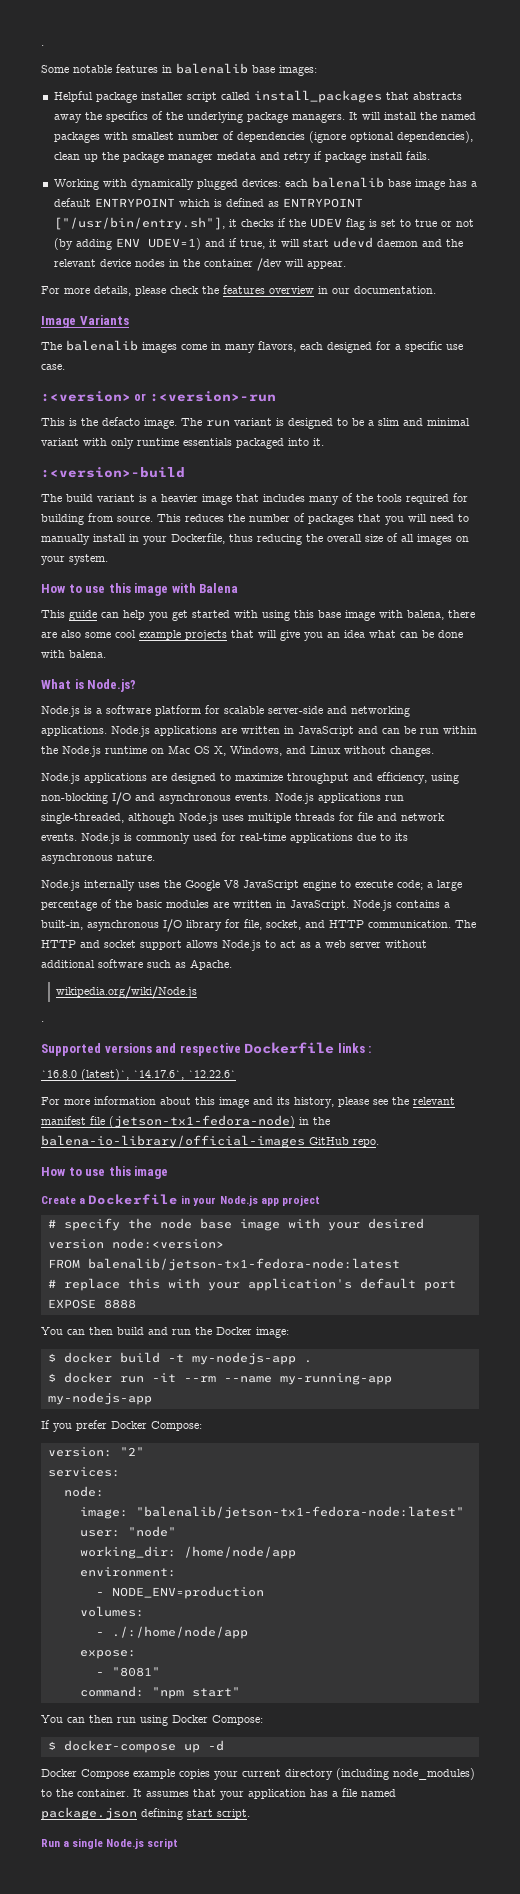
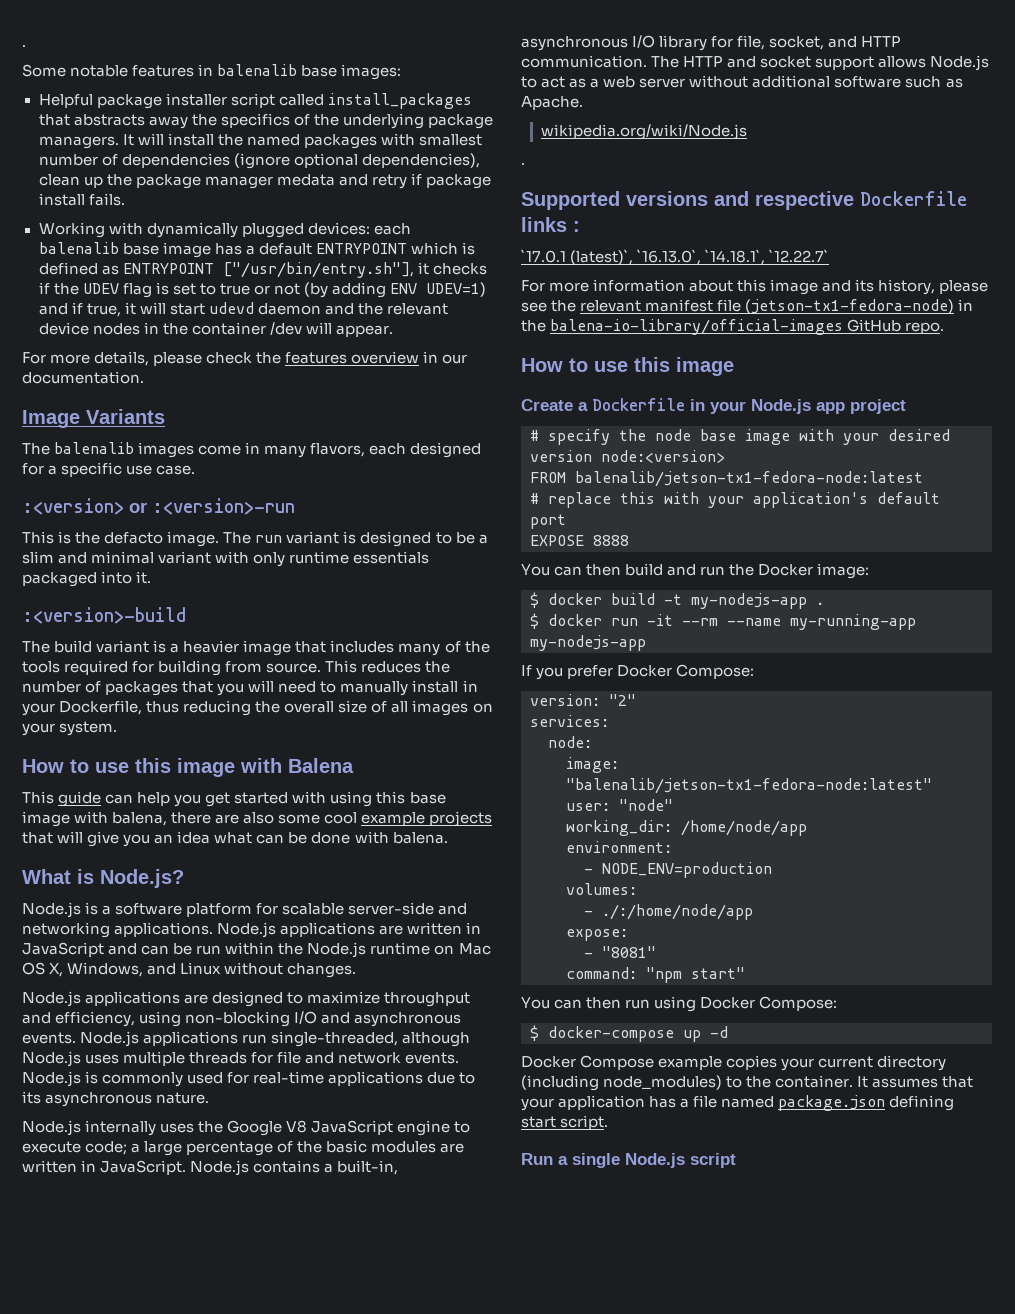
[41,1069,236,1081] `16.8.0 (latest)`, `14.17.6`, `12.22.6` -> [521,249,830,265] `17.0.1 (latest)`, `16.13.0`, `14.18.1`, `12.22.7`

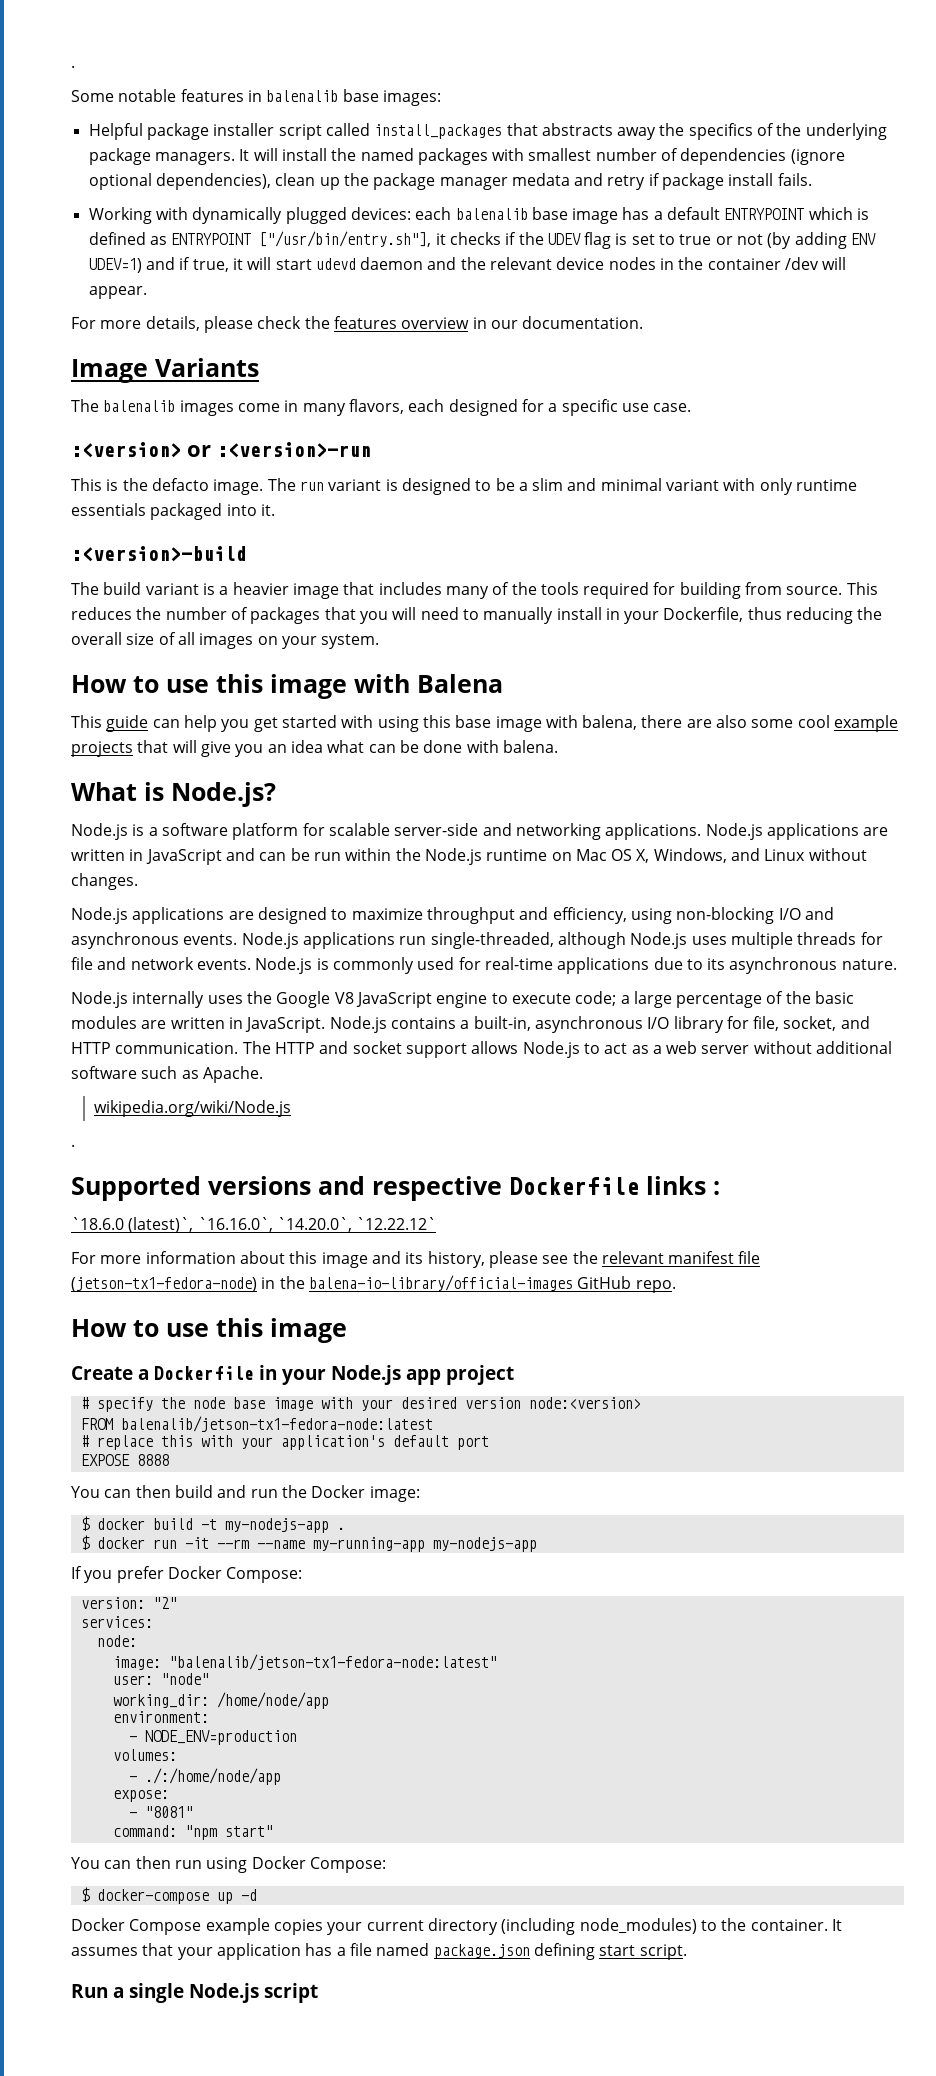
[521,249,830,265] `17.0.1 (latest)`, `16.13.0`, `14.18.1`, `12.22.7` -> [71,1217,437,1233] `18.6.0 (latest)`, `16.16.0`, `14.20.0`, `12.22.12`

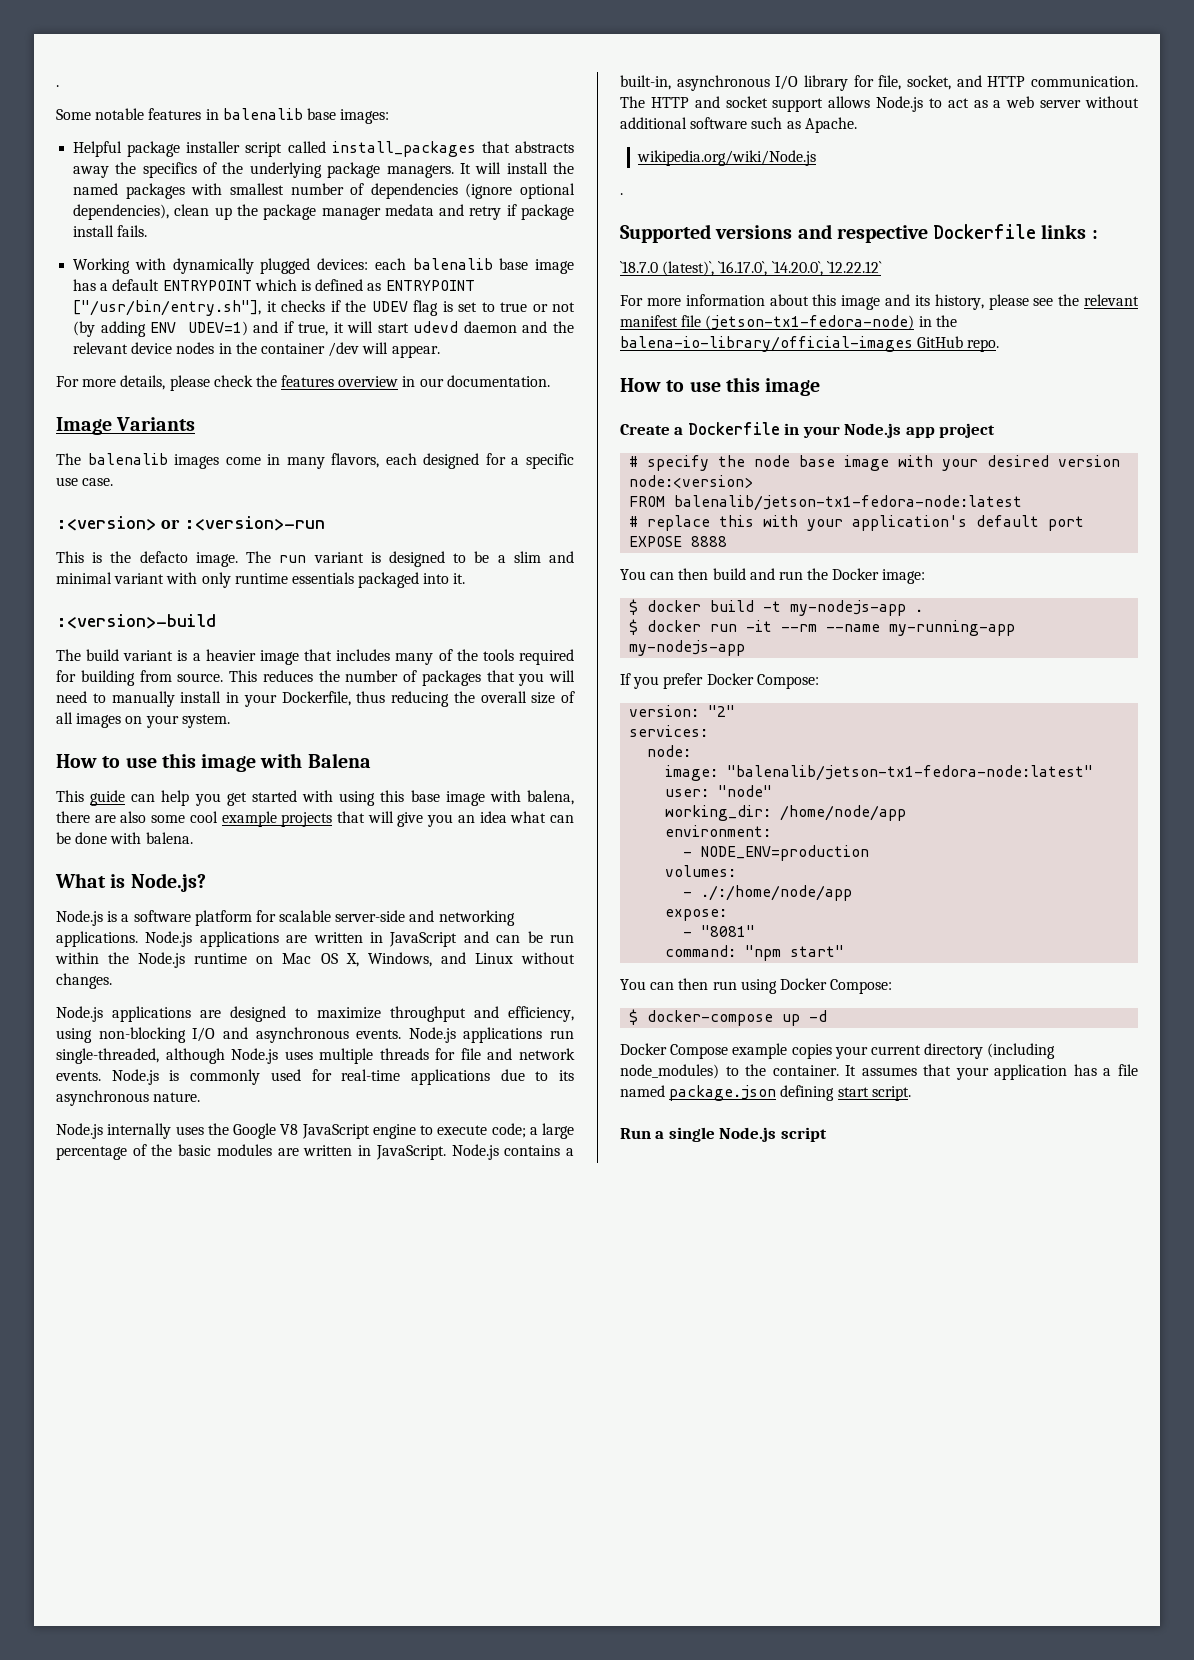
[71,1217,273,1233] `18.6.0 (latest)`, `16.16.0`, -> [620,261,768,276] `18.7.0 (latest)`, `16.17.0`,

